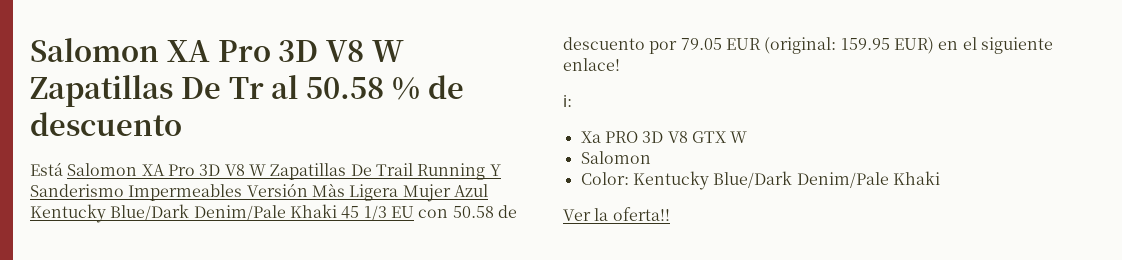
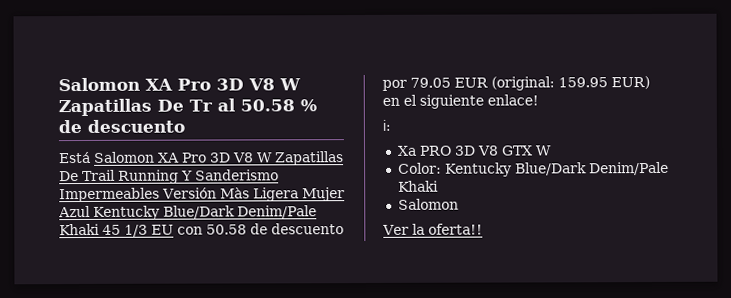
[580,151,651,164] // Salomon -> (552, 150) none
(940, 178) none -> [397,198,459,210] // Salomon

